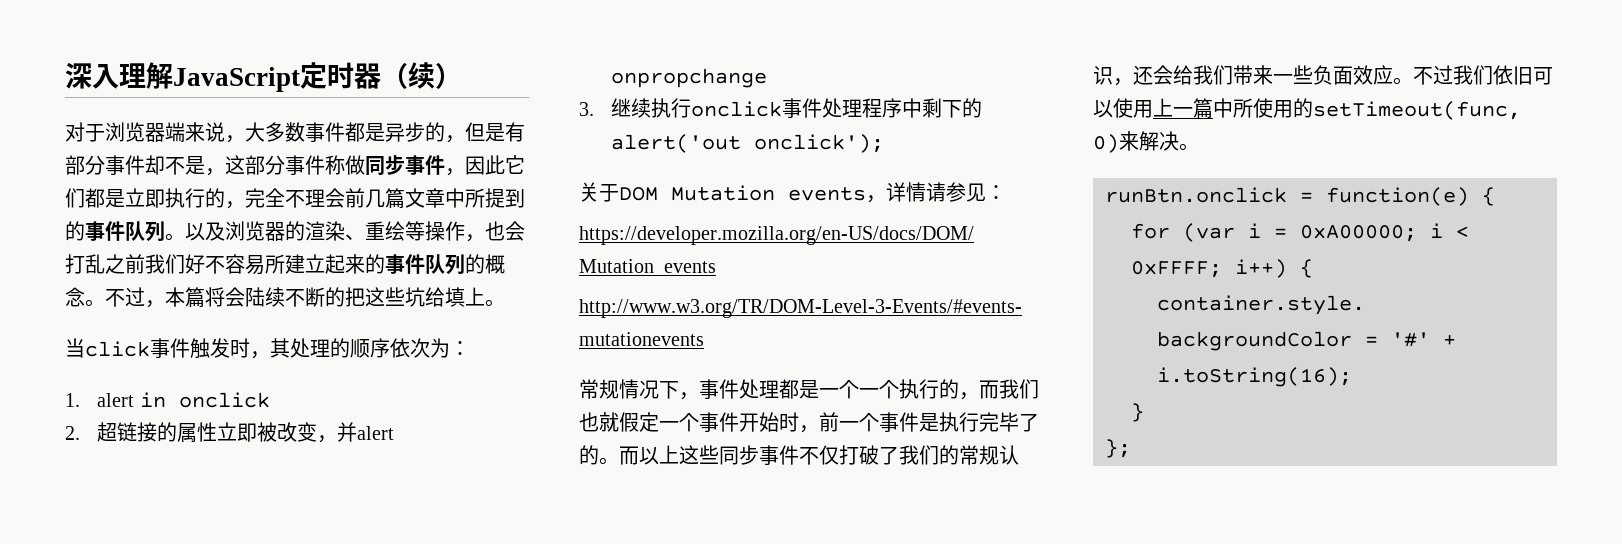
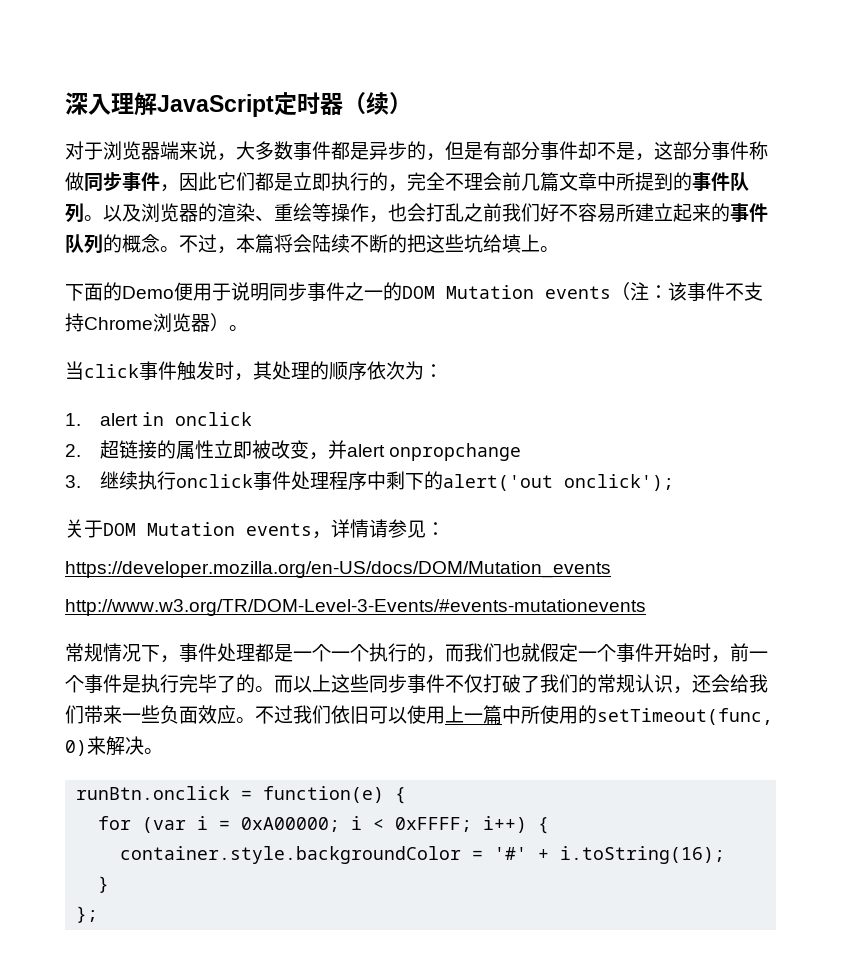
(505, 303) none -> [65,282,763,301] [65,313,248,332] // 下面的Demo便用于说明同步事件之一的DOM Mutation events（注：该事件不支持Chrome浏览器）。

